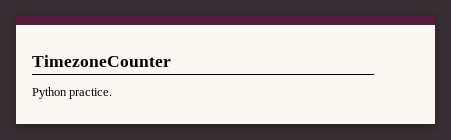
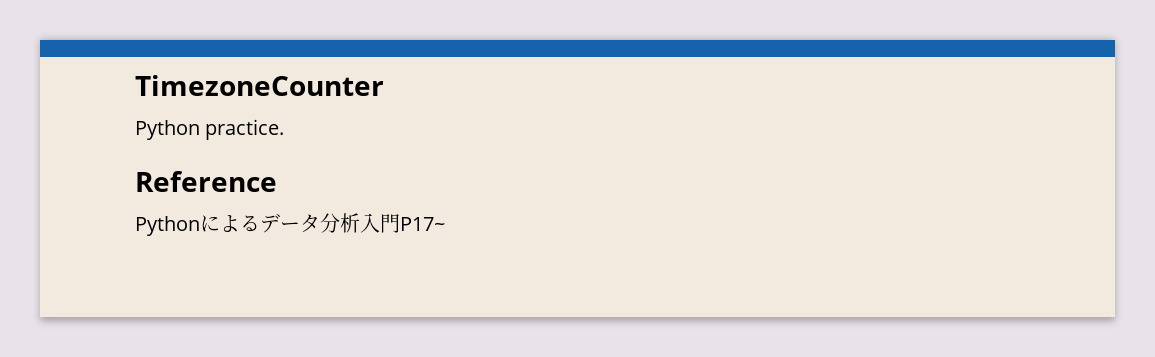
(113, 93) none -> [135,171,277,192] [135,213,445,236] // Reference // Pythonによるデータ分析入門P17~

